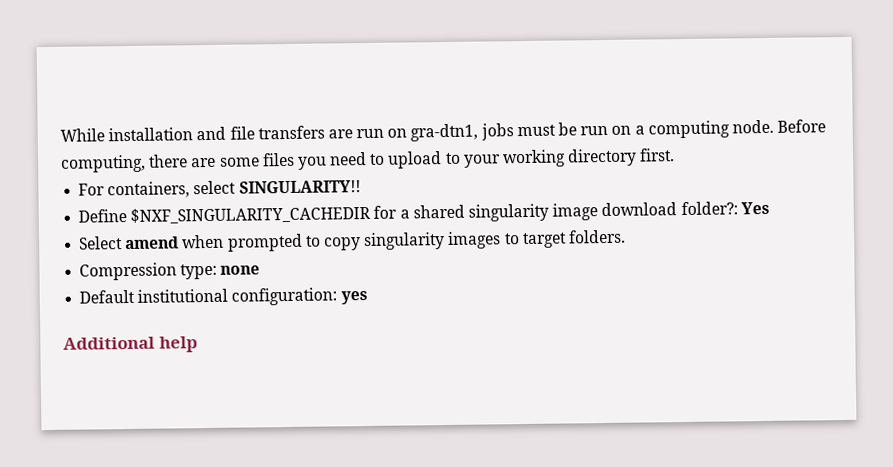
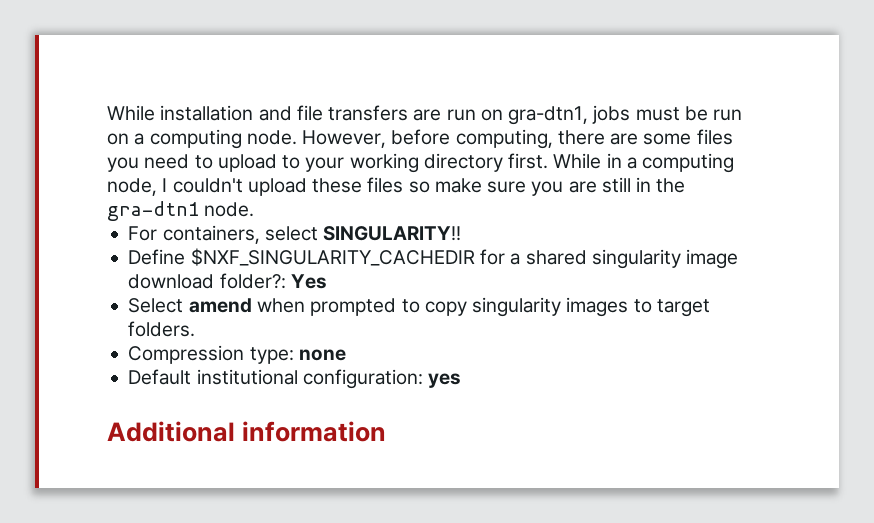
[777,119,827,133] Before -> [302,129,451,148] However, before
(676, 155) none -> [553,153,735,173] [107,177,686,196] [107,201,255,221] While in a computing node, I couldn't upload these files so make sure you are still in the gra-dtn1 node.
[158,336,198,353] help -> [242,421,387,442] information

